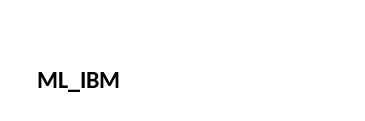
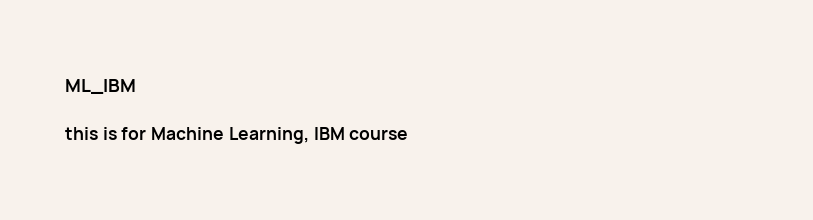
(120, 82) none -> [65,127,409,144] // this is for Machine Learning, IBM course

